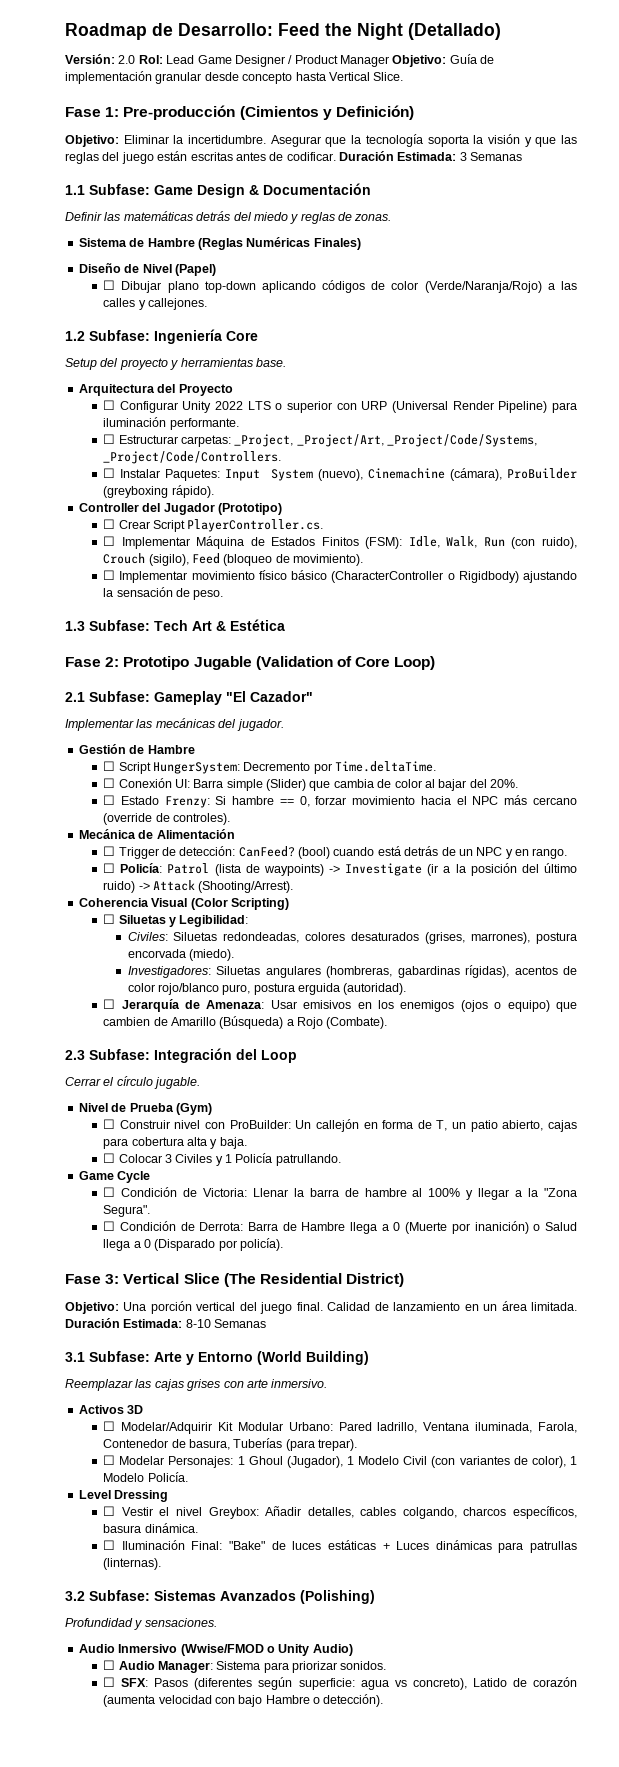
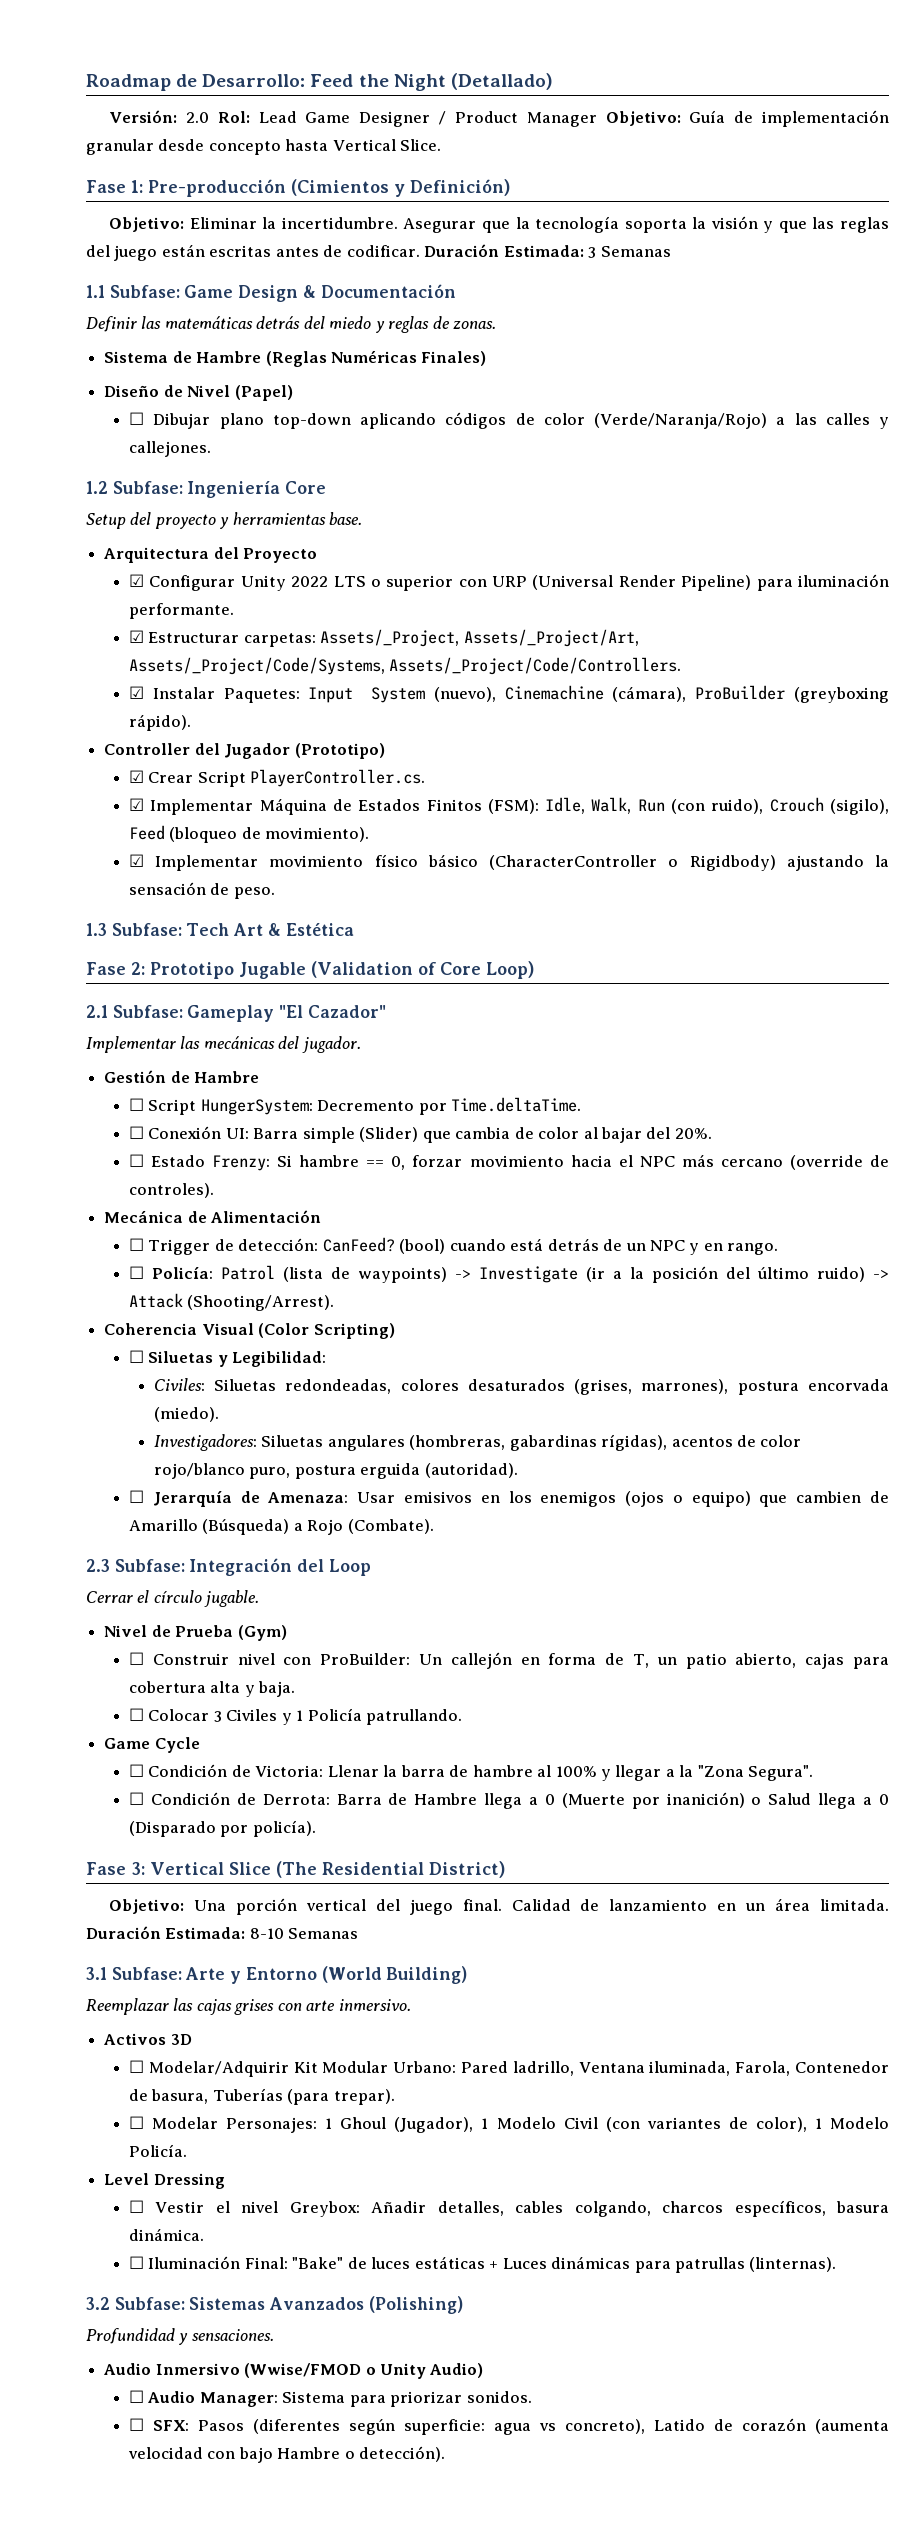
[103,400,116,410] ☐ -> [128,574,144,587] ☑
[103,434,116,444] ☐ -> [128,630,144,643] ☑
[234,434,538,447] [103,451,282,464] [103,468,116,478] _Project, _Project/Art, _Project/Code/Systems, _Project/Code/Controllers. // ☐ -> [320,629,639,647] [128,657,682,675] [128,686,144,699] Assets/_Project, Assets/_Project/Art, Assets/_Project/Code/Systems, Assets/_Project/Code/Controllers. // ☑
[103,519,116,529] ☐ -> [128,770,144,783] ☑
[103,536,116,546] ☐ -> [128,798,144,811] ☑
[103,570,116,580] ☐ -> [128,854,144,867] ☑

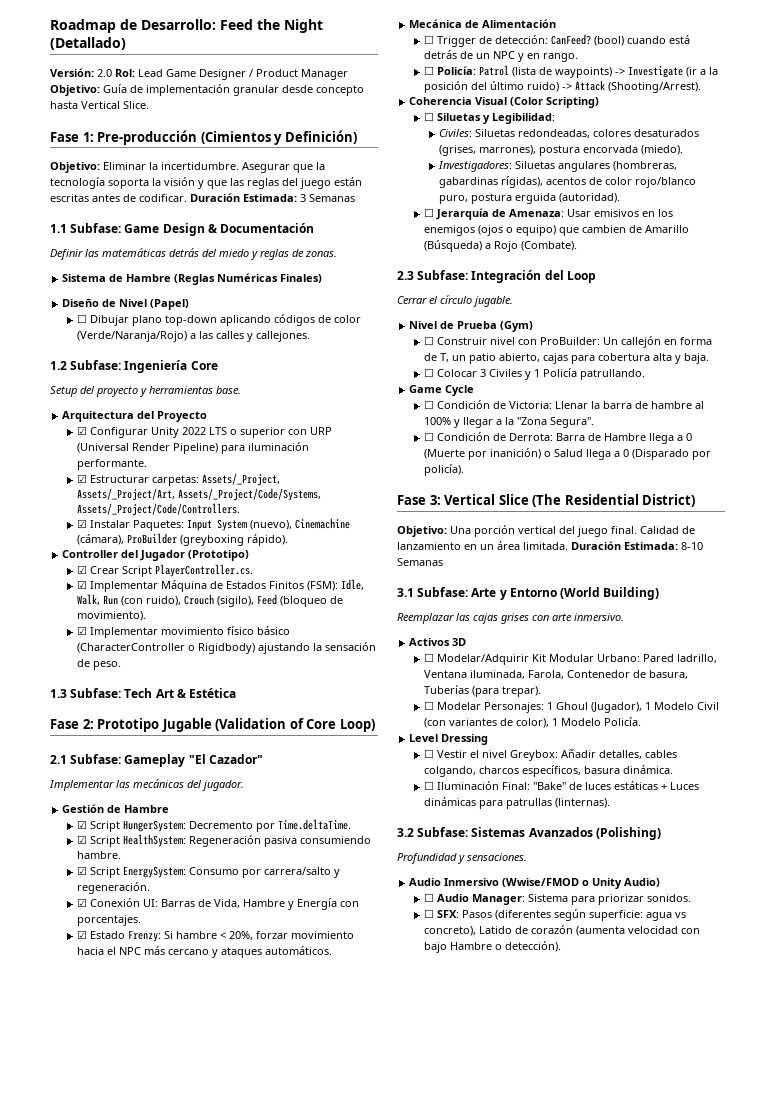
[128,1098,144,1111] ☐ -> [76,820,87,829] ☑
[128,1126,712,1143] [128,1154,144,1167] ☐ Conexión UI: Barra simple (Slider) que cambia de color al bajar del 20%. // ☐ -> [76,834,371,847] [76,851,121,859] [76,866,340,878] [76,882,150,894] [76,898,359,910] [76,915,141,926] [76,930,87,939] ☑ Script HealthSystem: Regeneración pasiva consumiendo hambre. // ☑ Script EnergySystem: Consumo por carrera/salto y regeneración. // ☑ Conexión UI: Barras de Vida, Hambre y Energía con porcentajes. // ☑
[366,1156,406,1170] == 0, -> [219,931,253,940] < 20%,
[789,1155,889,1170] [128,1183,214,1198] (override de controles). -> [211,946,332,958] y ataques automáticos.

